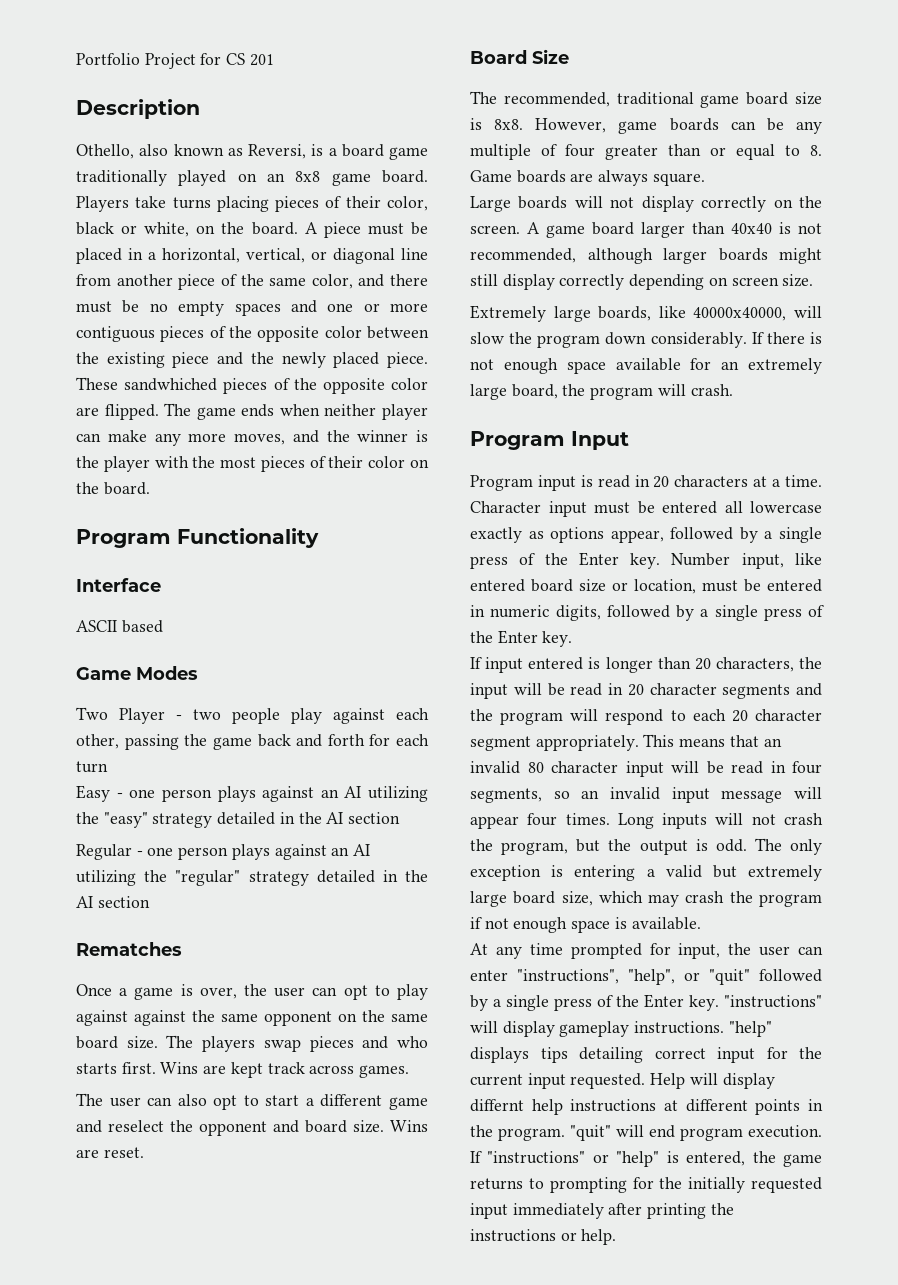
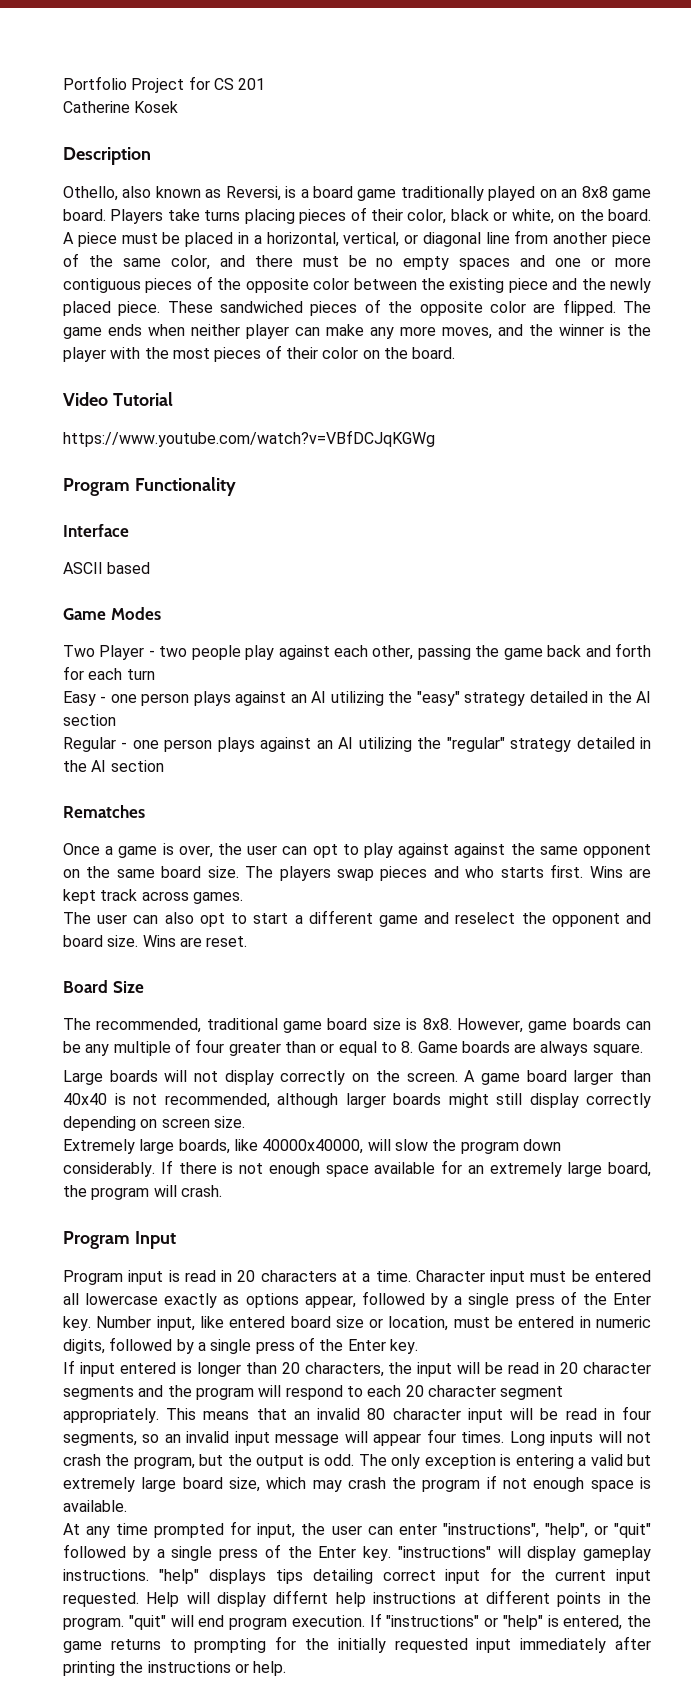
(274, 60) none -> [63,101,179,113] // Catherine Kosek
[124,378,218,391] sandwhiched -> [220,301,304,313] sandwiched
(150, 488) none -> [63,392,173,406] [63,430,435,447] // Video Tutorial // https://www.youtube.com/watch?v=VBfDCJqKGWg

